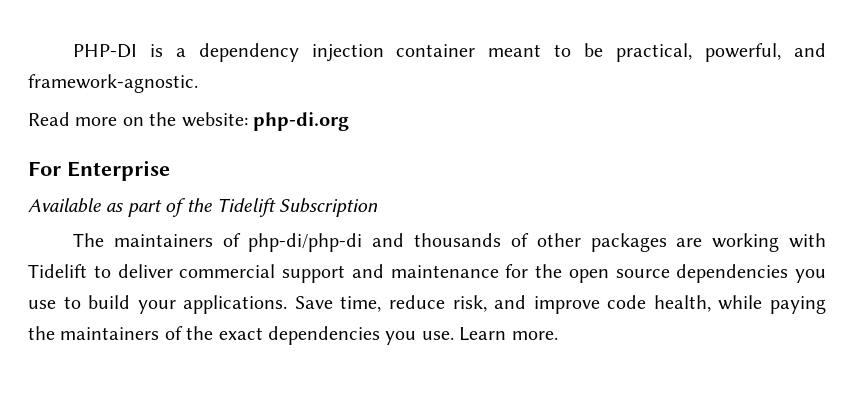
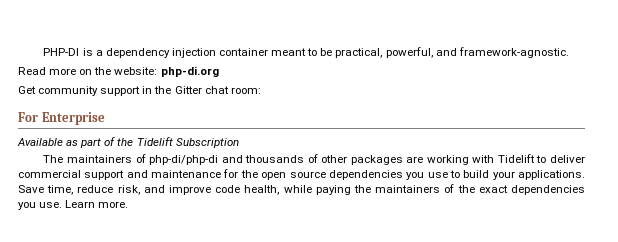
(349, 121) none -> [18,86,261,96] // Get community support in the Gitter chat room:

